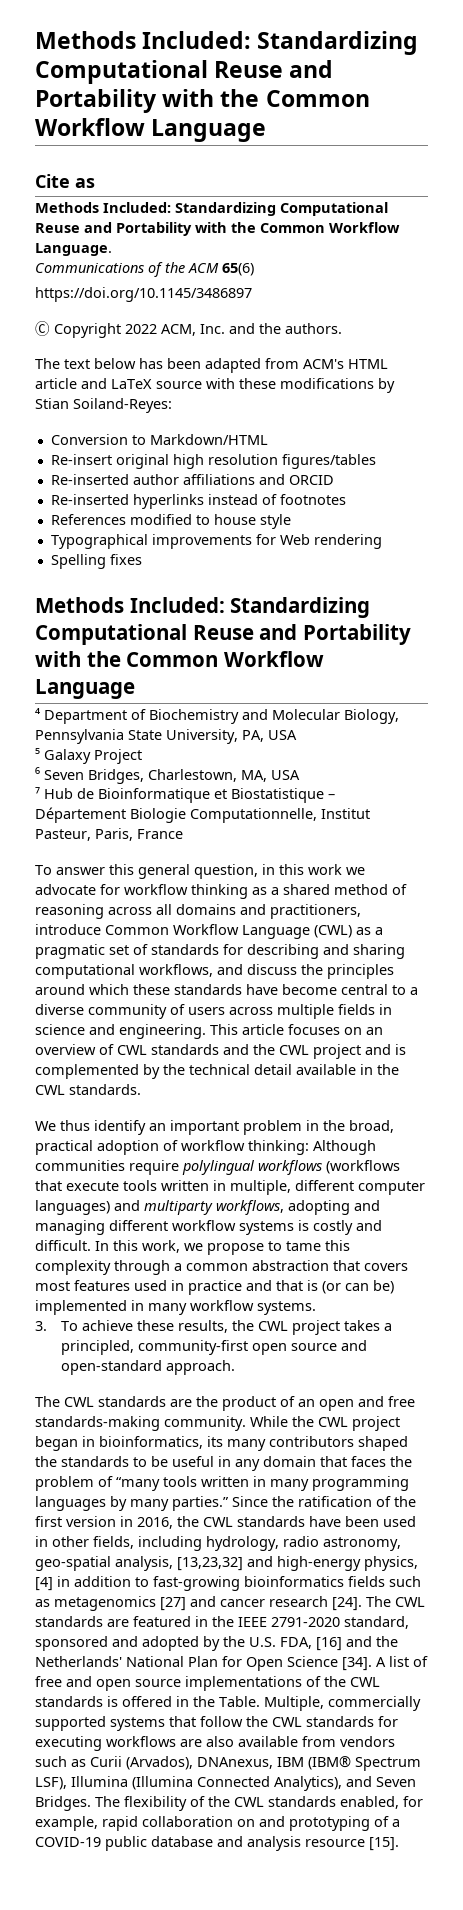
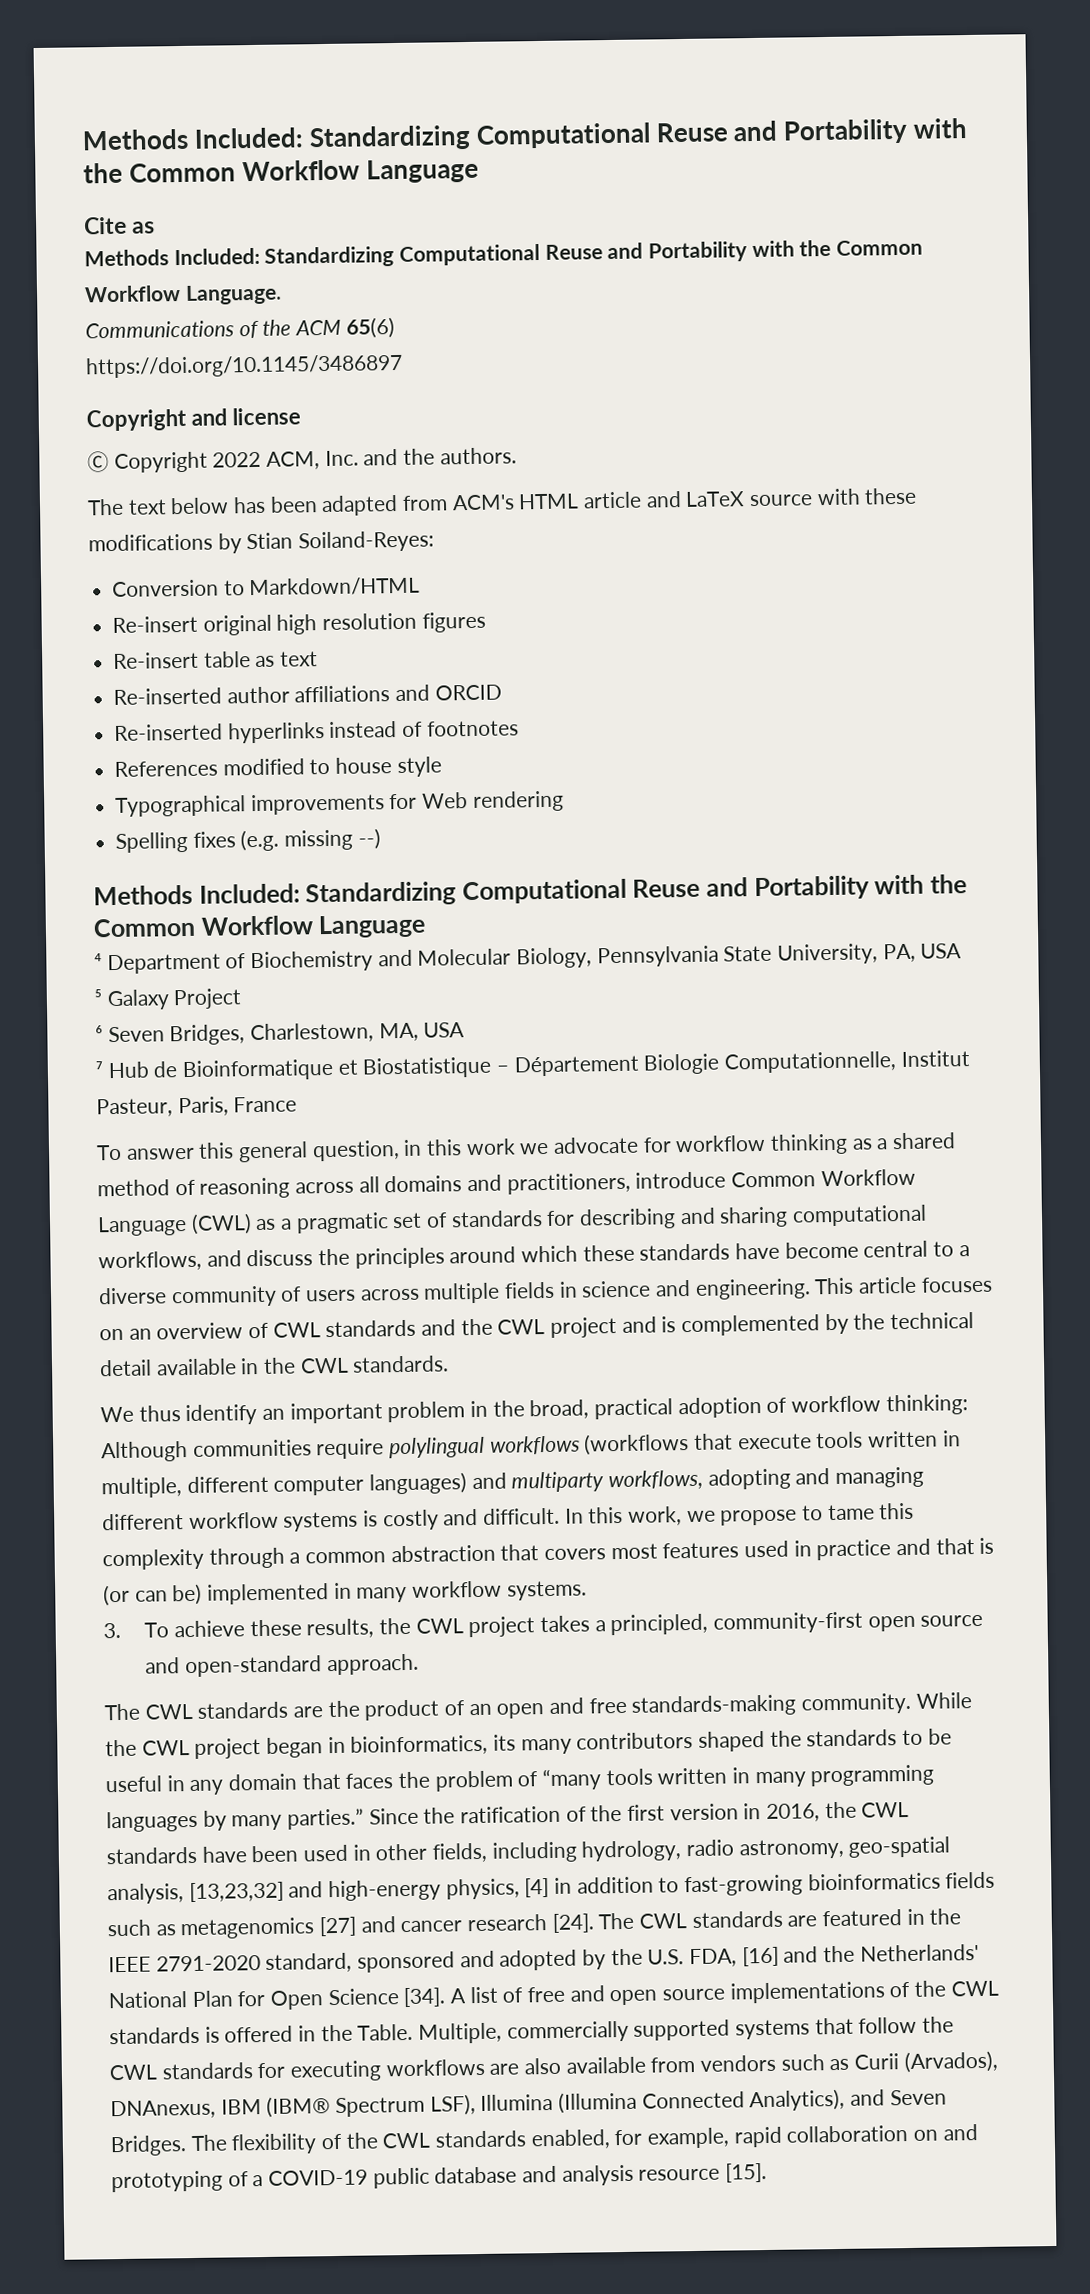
(252, 294) none -> [86,407,301,432] // Copyright and license
[281,454,376,469] figures/tables -> [421,611,486,633] [113,651,319,669] figures // Re-insert table as text
(142, 559) none -> [240,828,381,852] (e.g. missing --)

